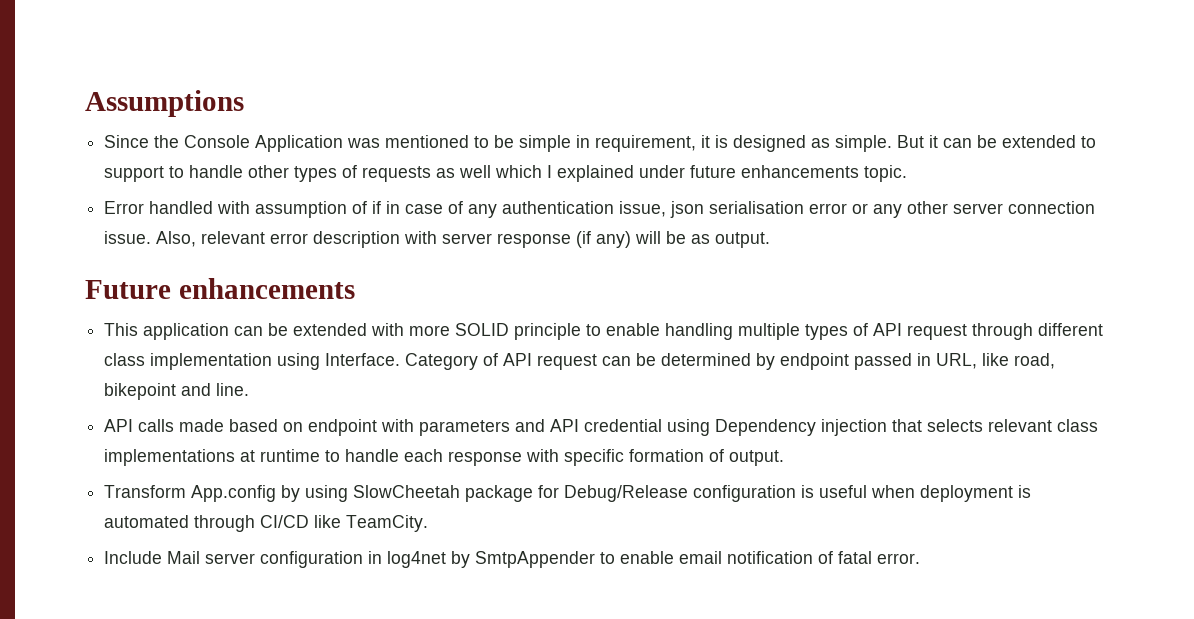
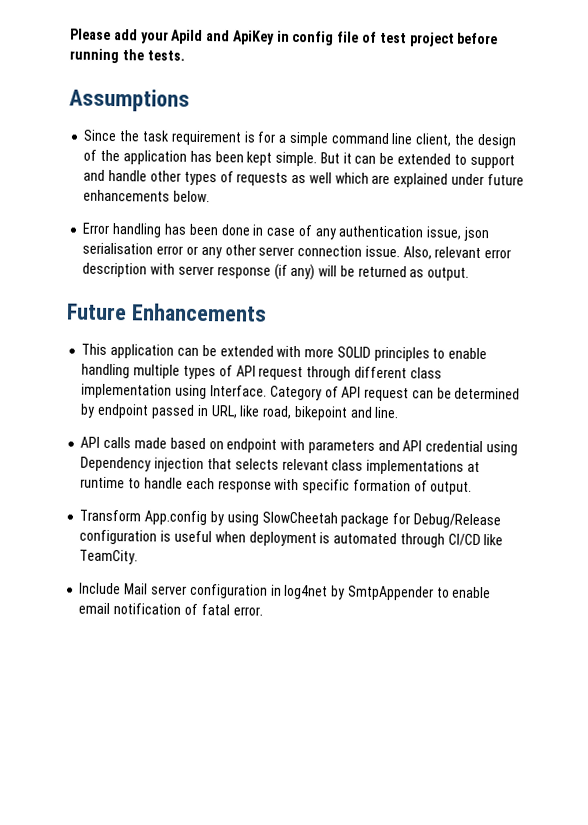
[85,90,244,117] [104,135,831,152] Assumptions // Since the Console Application was mentioned to be simple in requirement, it is designed as -> [70,28,499,47] [69,48,185,64] [69,88,190,112] [83,129,517,149] [83,149,273,166] Please add your ApiId and ApiKey in config file of test project before running the tests. // Assumptions // Since the task requirement is for a simple command line client, the design of the application has been kept
[169,166,185,178] to -> [83,169,106,181] and
[547,165,553,178] I -> [371,174,391,185] are
[864,165,908,182] topic. -> [173,190,211,203] below.
[149,201,382,218] handled with assumption of if -> [112,223,251,238] handling has been done
(687, 237) none -> [357,265,407,278] returned
[178,278,355,299] enhancements -> [130,303,267,322] Enhancements
[514,323,582,340] principle -> [373,346,430,362] principles

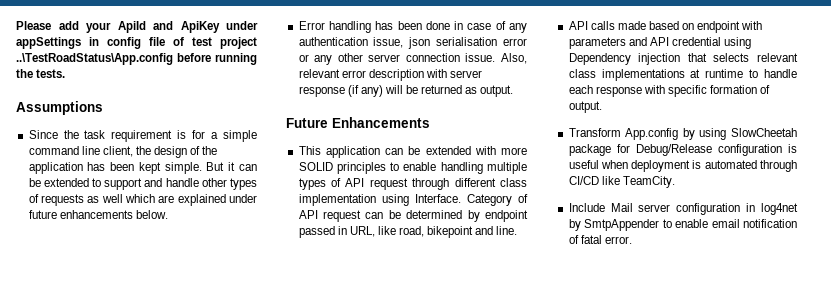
(275, 37) none -> [226,21,258,30] [16,37,81,49] under appSettings
(455, 39) none -> [16,53,173,65] ..\TestRoadStatus\App.config

